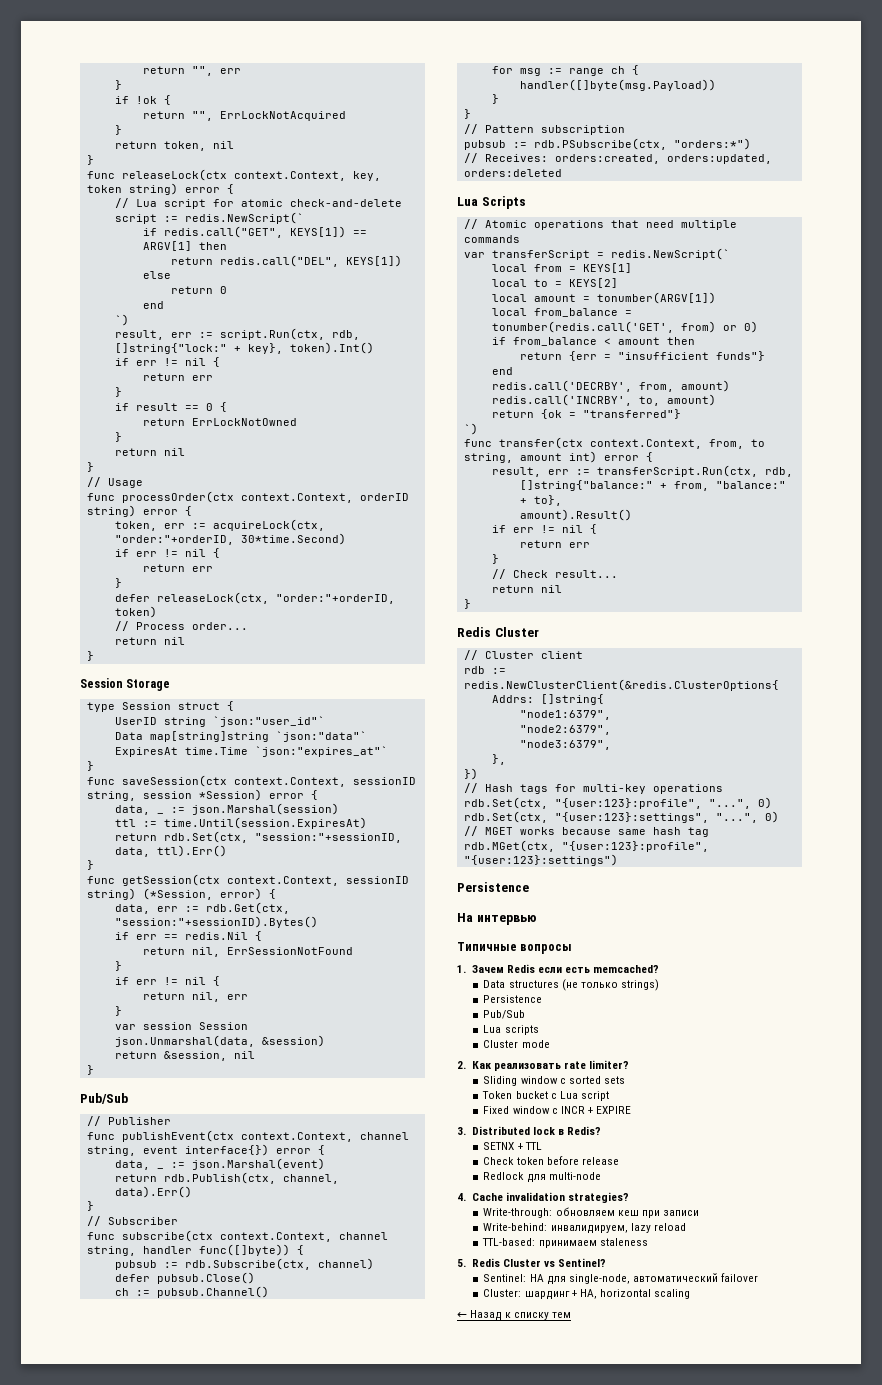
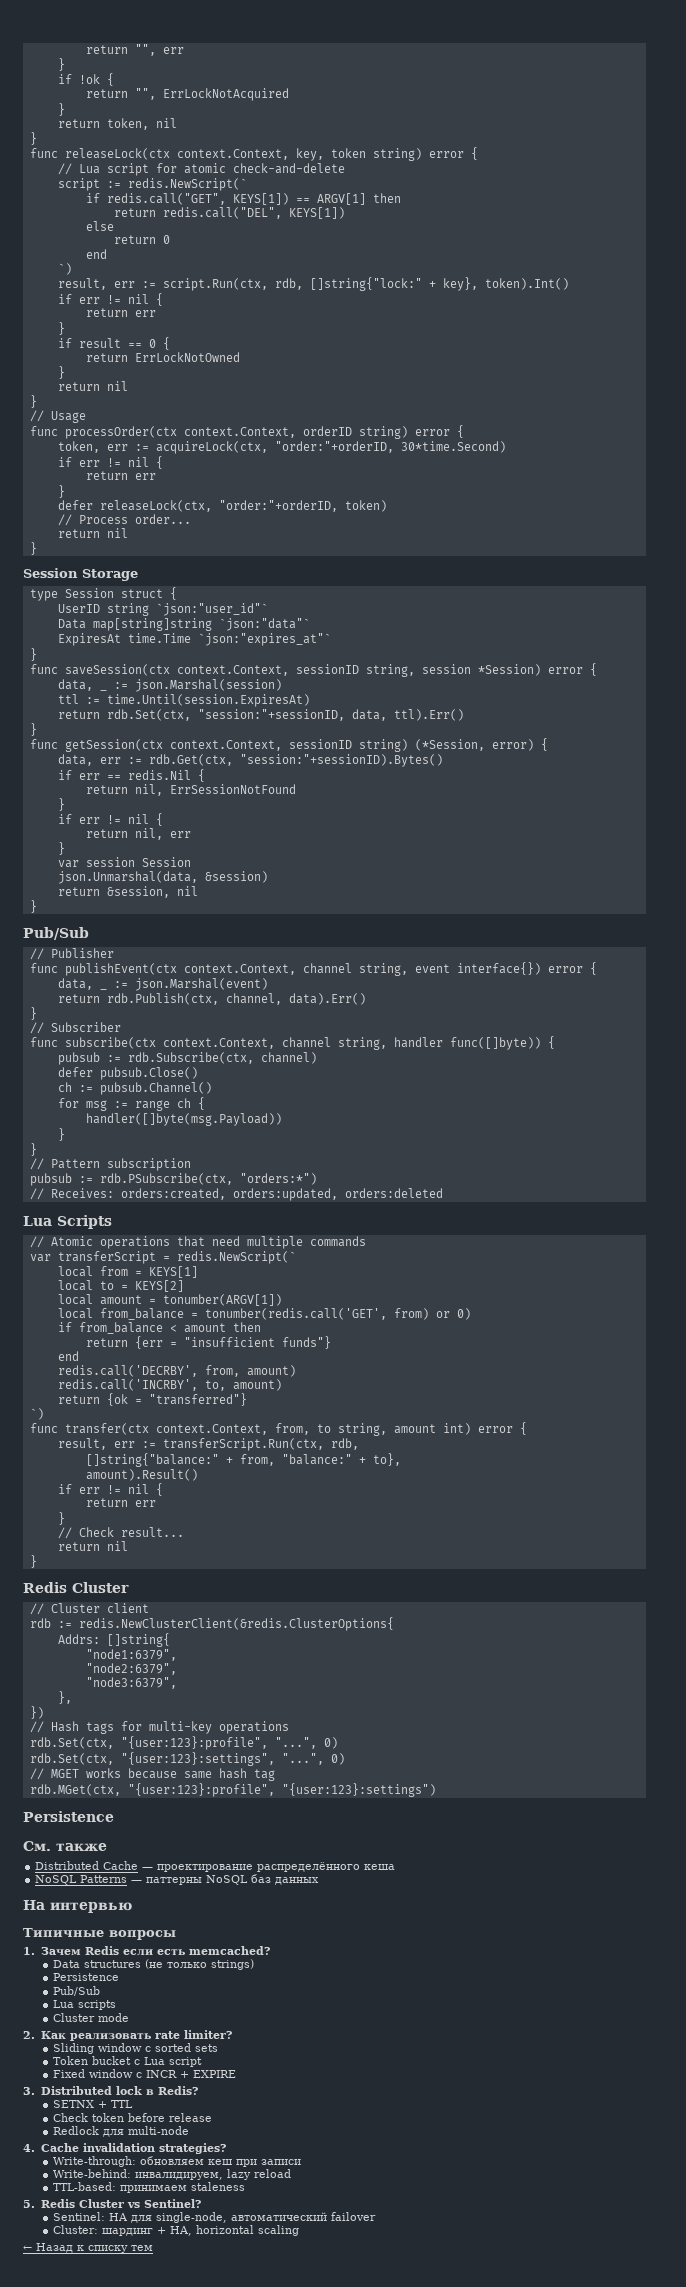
(529, 887) none -> [23,1841,107,1851] [35,1861,396,1872] [35,1874,320,1885] // См. также // Distributed Cache — проектирование распределённого кеша // NoSQL Patterns — паттерны NoSQL баз данных

